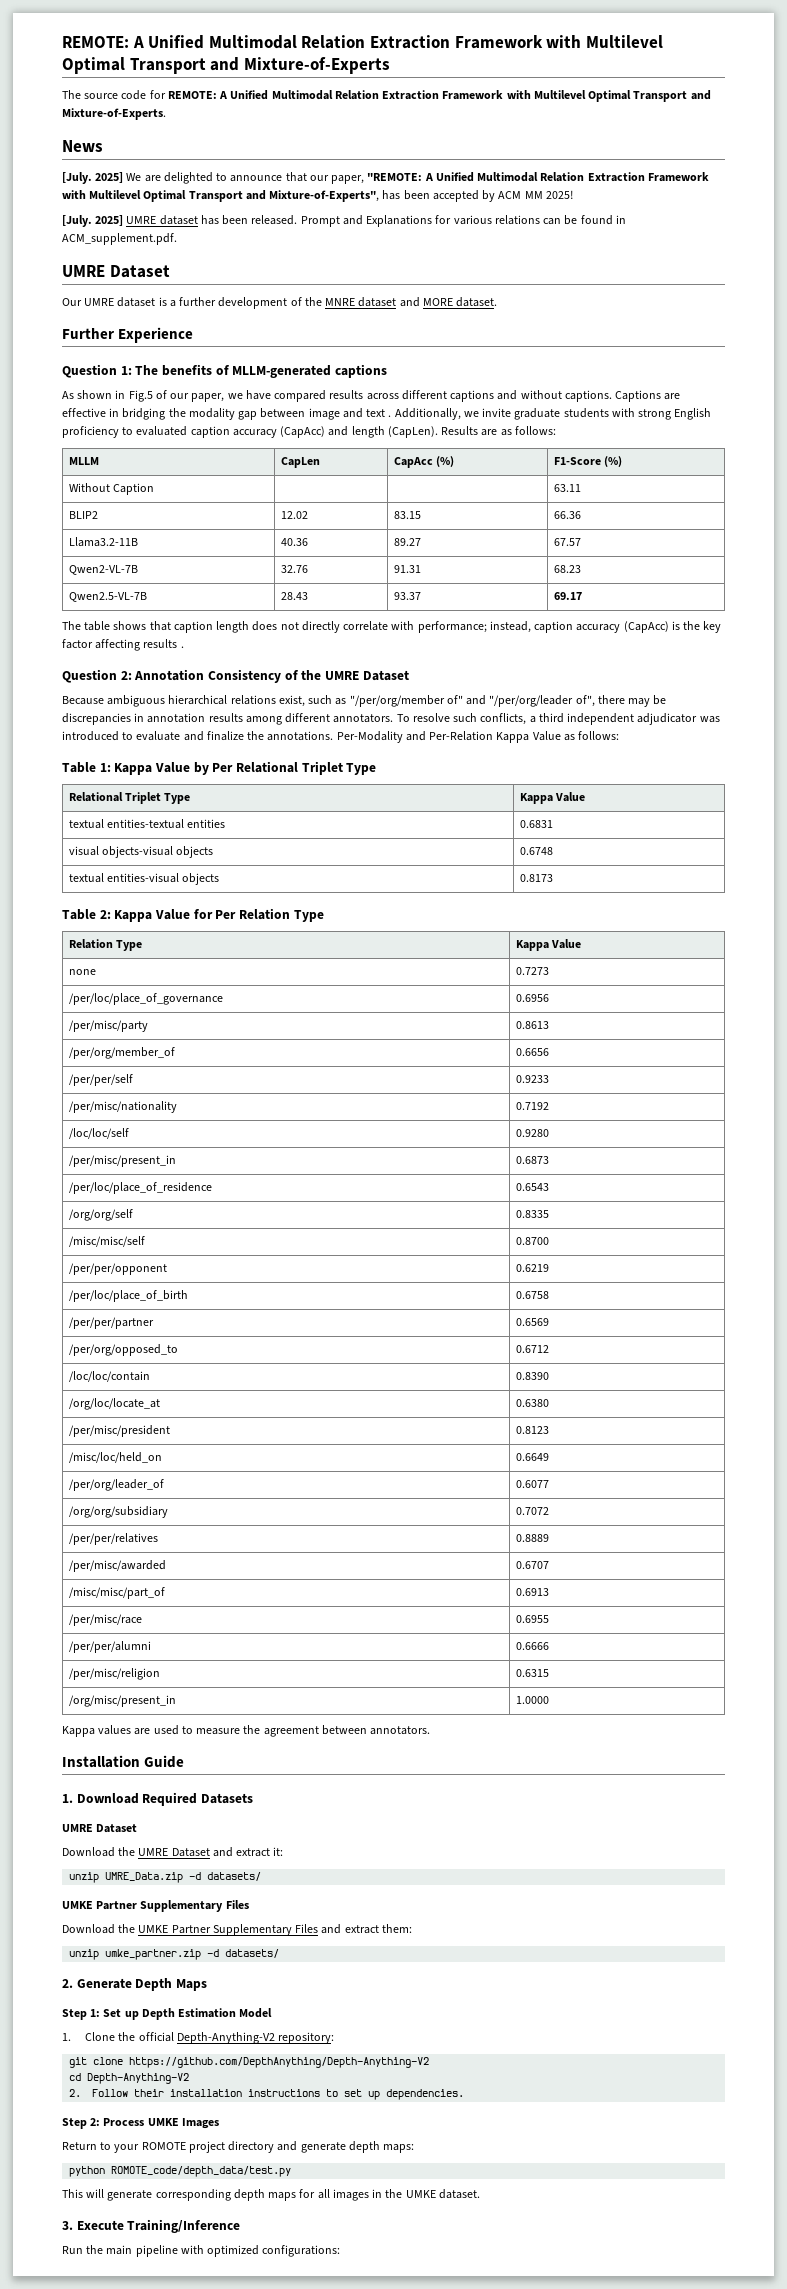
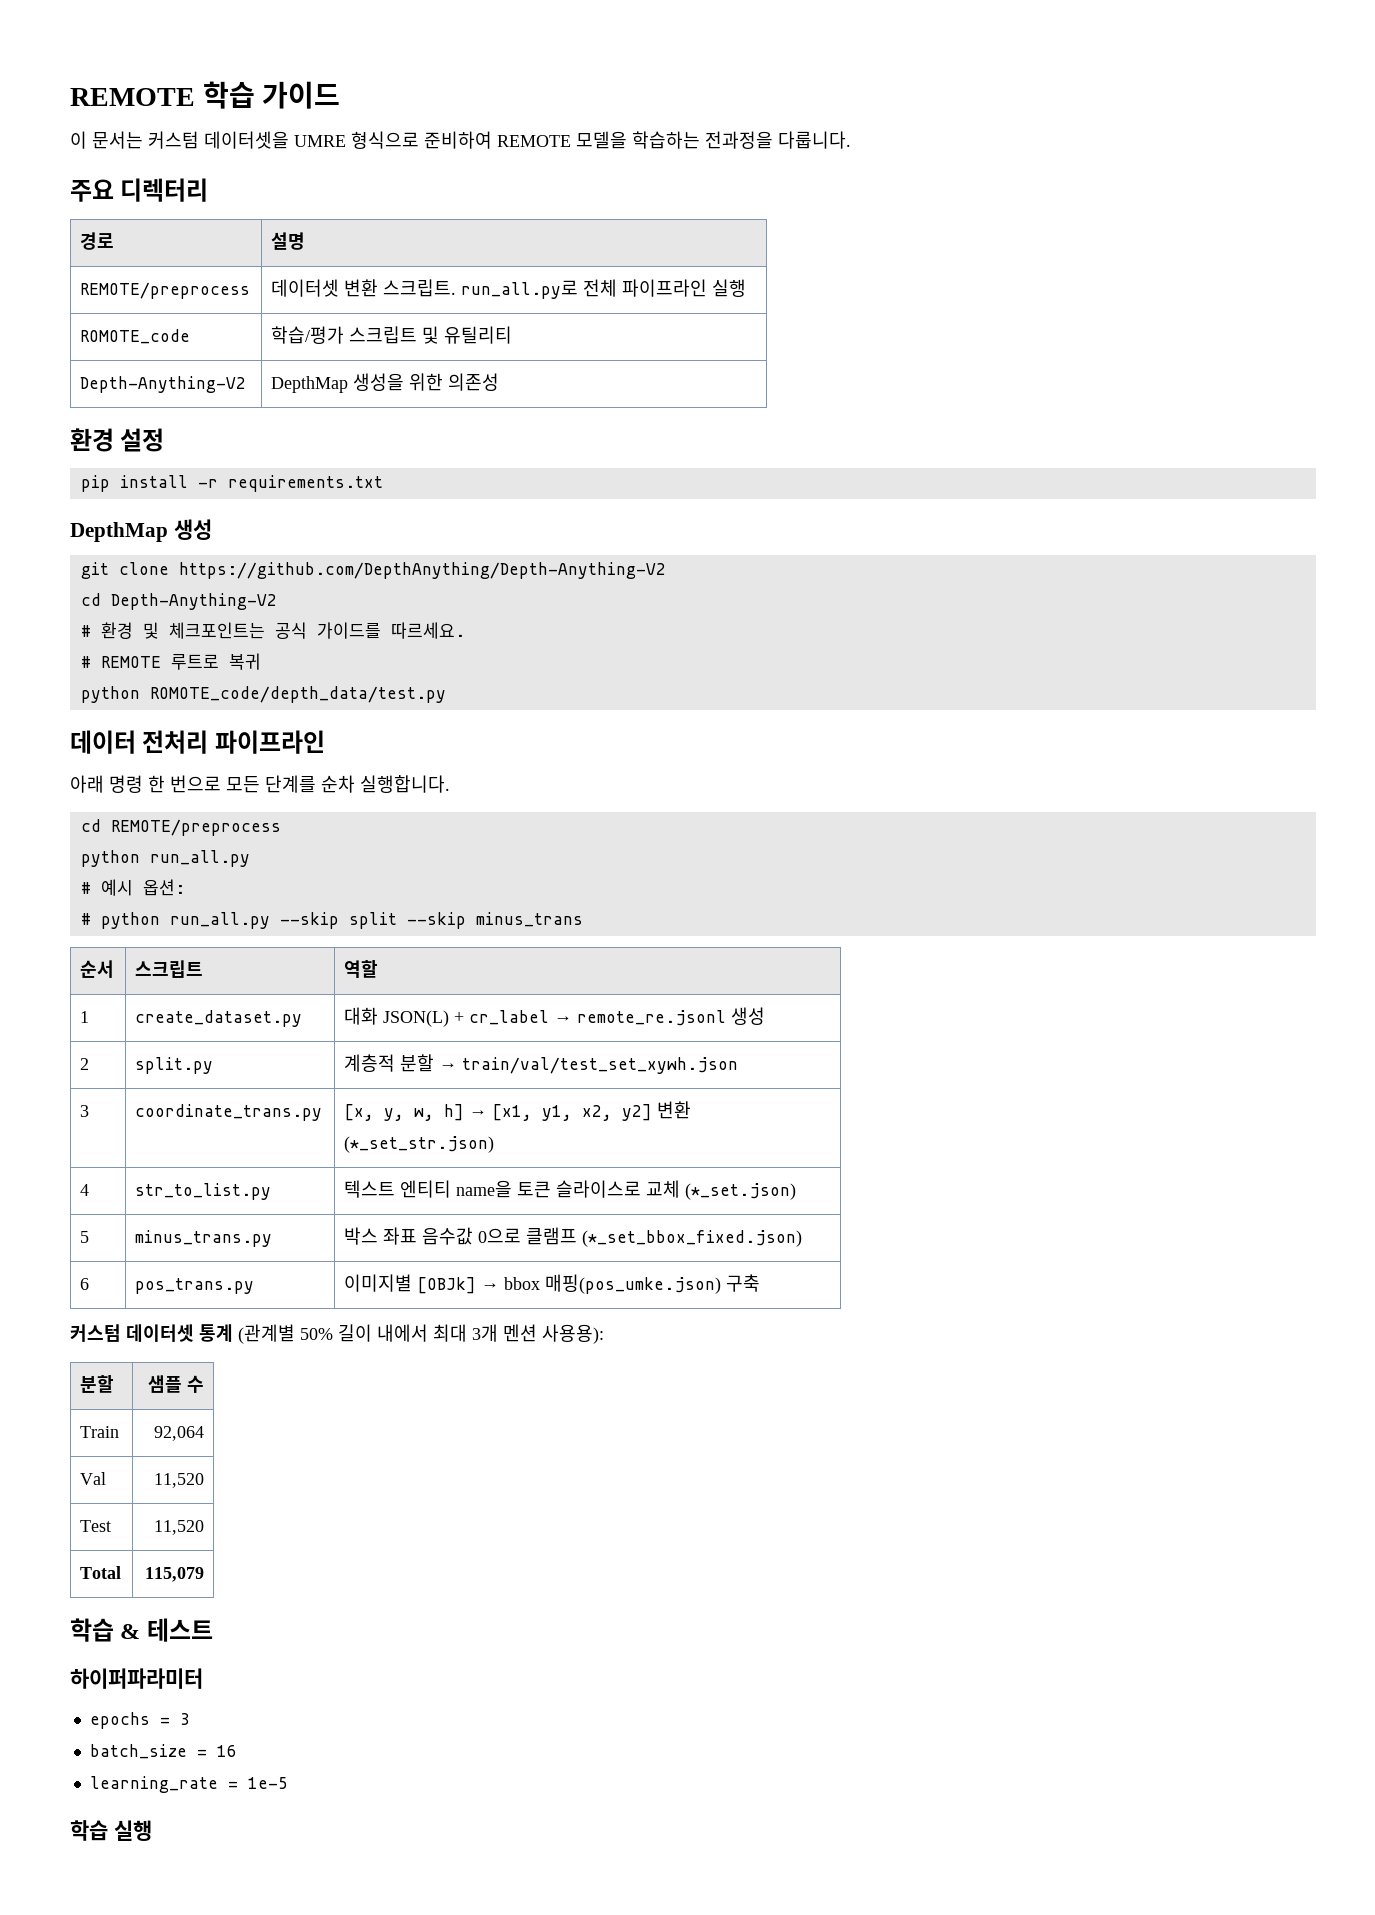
[62,35,663,49] [62,57,390,74] [62,90,711,102] [62,108,166,120] [62,140,103,152] [62,172,709,184] [62,190,573,202] [62,215,626,227] [62,233,177,245] [62,265,170,278] [62,297,498,309] [62,327,194,343] [62,364,387,378] [62,390,681,402] [62,408,712,420] [62,426,556,438] [68,457,99,465] [280,457,320,468] [393,456,455,468] [553,456,623,467] [68,483,155,495] [553,484,581,492] [68,511,98,519] [280,511,308,519] [393,511,421,519] [553,511,581,519] [68,537,138,547] [280,538,308,546] [393,538,421,546] [553,538,581,546] [68,565,138,575] [280,565,308,573] [393,565,421,573] [553,565,581,573] [68,592,147,602] [280,592,308,600] [393,592,421,600] [553,592,582,600] [62,621,722,633] [62,639,184,651] [62,669,409,683] [62,695,667,707] [62,713,720,725] [62,731,620,743] [62,761,377,775] [68,792,191,804] [519,792,586,804] [68,819,226,829] [519,820,553,828] [68,846,214,858] [519,847,553,855] [68,873,220,885] [519,874,553,882] [62,908,324,922] [68,939,143,951] [515,939,582,951] [68,969,96,975] [515,967,549,975] [68,993,223,1005] [515,994,549,1002] [68,1020,148,1032] [515,1021,549,1029] [68,1047,175,1059] [515,1048,549,1056] [68,1074,133,1086] [515,1075,549,1083] [68,1101,177,1113] [515,1102,549,1110] [68,1128,129,1139] [515,1129,549,1137] [68,1155,176,1167] [515,1156,549,1164] [68,1182,212,1194] [515,1183,549,1191] [68,1209,133,1221] [515,1210,549,1218] [68,1236,145,1247] [515,1237,549,1245] [68,1263,167,1275] [515,1264,549,1272] [68,1290,188,1302] [515,1291,549,1299] [68,1317,154,1329] [515,1318,549,1326] [68,1344,178,1356] [515,1345,549,1353] [68,1371,150,1382] [515,1372,549,1380] [68,1398,160,1410] [515,1399,549,1407] [68,1425,170,1437] [515,1426,549,1434] [68,1452,162,1463] [515,1453,549,1461] [68,1479,164,1491] [515,1480,549,1488] [68,1506,168,1518] [515,1507,549,1515] [68,1533,158,1545] [515,1534,549,1542] [68,1560,166,1572] [515,1561,549,1569] [68,1587,165,1599] [515,1588,549,1596] [68,1614,142,1626] [515,1615,549,1623] [68,1641,151,1653] [515,1642,549,1650] [68,1668,160,1680] [515,1669,549,1677] [68,1695,176,1707] [515,1696,549,1704] [62,1725,431,1737] [62,1755,185,1768] [62,1792,253,1806] [62,1824,138,1833] [62,1847,284,1857] [69,1872,262,1883] [62,1900,249,1912] [62,1924,412,1936] [69,1949,280,1960] [62,1978,207,1991] [62,2008,273,2020] [62,2032,335,2044] REMOTE: A Unified Multimodal Relation Extraction Framework with Multilevel Optimal Transport and Mixture-of-Experts // The source code for REMOTE: A Unified Multimodal Relation Extraction Framework with Multilevel Optimal Transport and Mixture-of-Experts. // News // [July. 2025] We are delighted to announce that our paper, "REMOTE: A Unified Multimodal Relation Extraction Framework with Multilevel Optimal Transport and Mixture-of-Experts", has been accepted by ACM MM 2025! // [July. 2025] UMRE dataset has been released. Prompt and Explanations for various relations can be found in ACM_supplement.pdf. // UMRE Dataset // Our UMRE dataset is a further development of the MNRE dataset and MORE dataset. // Further Experience // Question 1: The benefits of MLLM-generated captions // As shown in Fig.5 of our paper, we have compared results across different captions and without captions. Captions are effective in bridging the modality gap between image and text . Additionally, we invite graduate students with strong English proficiency to evaluated caption accuracy (CapAcc) and length (CapLen). Results are as follows: // MLLM | CapLen | CapAcc (%) | F1-Score (%) // Without Caption | | | 63.11 // BLIP2 | 12.02 | 83.15 | 66.36 // Llama3.2-11B | 40.36 | 89.27 | 67.57 // Qwen2-VL-7B | 32.76 | 91.31 | 68.23 // Qwen2.5-VL-7B | 28.43 | 93.37 | 69.17 // The table shows that caption length does not directly correlate with performance; instead, caption accuracy (CapAcc) is the key factor affecting results . // Question 2: Annotation Consistency of the UMRE Dataset // Because ambiguous hierarchical relations exist, such as "/per/org/member of" and "/per/org/leader of", there may be discrepancies in annotation results among different annotators. To resolve such conflicts, a third independent adjudicator was introduced to evaluate and finalize the annotations. Per-Modality and Per-Relation Kappa Value as follows: // Table 1: Kappa Value by Per Relational Triplet Type // Relational Triplet Type | Kappa Value // textual entities-textual entities | 0.6831 // visual objects-visual objects | 0.6748 // textual entities-visual objects | 0.8173 // Table 2: Kappa Value for Per Relation Type // Relation Type | Kappa Value // none | 0.7273 // /per/loc/place_of_governance | 0.6956 // /per/misc/party | 0.8613 // /per/org/member_of | 0.6656 // /per/per/self | 0.9233 // /per/misc/nationality | 0.7192 // /loc/loc/self | 0.9280 // /per/misc/present_in | 0.6873 // /per/loc/place_of_residence | 0.6543 // /org/org/self | 0.8335 // /misc/misc/self | 0.8700 // /per/per/opponent | 0.6219 // /per/loc/place_of_birth | 0.6758 // /per/per/partner | 0.6569 // /per/org/opposed_to | 0.6712 // /loc/loc/contain | 0.8390 // /org/loc/locate_at | 0.6380 // /per/misc/president | 0.8123 // /misc/loc/held_on | 0.6649 // /per/org/leader_of | 0.6077 // /org/org/subsidiary | 0.7072 // /per/per/relatives | 0.8889 // /per/misc/awarded | 0.6707 // /misc/misc/part_of | 0.6913 // /per/misc/race | 0.6955 // /per/per/alumni | 0.6666 // /per/misc/religion | 0.6315 // /org/misc/present_in | 1.0000 // Kappa values are used to measure the agreement between annotators. // Installation Guide // 1. Download Required Datasets // UMRE Dataset // Download the UMRE Dataset and extract it: // unzip UMRE_Data.zip -d datasets/ // UMKE Partner Supplementary Files // Download the UMKE Partner Supplementary Files and extract them: // unzip umke_partner.zip -d datasets/ // 2. Generate Depth Maps // Step 1: Set up Depth Estimation Model // 1. Clone the official Depth-Anything-V2 repository: -> [70,81,341,109] [70,131,851,149] [70,178,209,202] [80,232,115,250] [271,232,306,250] [80,282,251,299] [271,279,747,299] [80,329,191,344] [271,326,513,344] [80,376,247,393] [271,373,500,393] [70,428,165,452] [80,475,383,492] [70,519,212,542] REMOTE 학습 가이드 // 이 문서는 커스텀 데이터셋을 UMRE 형식으로 준비하여 REMOTE 모델을 학습하는 전과정을 다룹니다. // 주요 디렉터리 // 경로 | 설명 // REMOTE/preprocess | 데이터셋 변환 스크립트. run_all.py로 전체 파이프라인 실행 // ROMOTE_code | 학습/평가 스크립트 및 유틸리티 // Depth-Anything-V2 | DepthMap 생성을 위한 의존성 // 환경 설정 // pip install -r requirements.txt // DepthMap 생성
[69,2089,465,2100] [62,2118,219,2129] [62,2141,415,2153] [69,2166,292,2177] [62,2189,480,2201] [62,2219,241,2233] [62,2245,341,2257] 2. Follow their installation instructions to set up dependencies. // Step 2: Process UMKE Images // Return to your ROMOTE project directory and generate depth maps: // python ROMOTE_code/depth_data/test.py // This will generate corresponding depth maps for all images in the UMKE dataset. // 3. Execute Training/Inference // Run the main pipeline with optimized configurations: -> [80,622,465,639] [80,653,261,670] [80,686,446,703] [70,730,325,754] [70,775,450,793] [80,819,281,836] [80,850,250,867] [80,879,185,896] [80,912,583,929] [80,960,115,978] [135,960,204,978] [344,960,379,978] [80,1011,90,1023] [135,1010,303,1027] [344,1007,766,1027] [80,1058,90,1070] [135,1057,214,1074] [344,1054,739,1074] [80,1105,90,1117] [135,1104,323,1121] [344,1101,692,1121] [344,1136,495,1153] [80,1184,90,1196] [135,1183,272,1200] [344,1180,797,1200] [80,1231,90,1243] [135,1230,273,1247] [344,1227,803,1247] [80,1278,90,1290] [135,1278,255,1294] [344,1274,761,1294] [70,1324,604,1344] [80,1375,115,1393] [147,1375,204,1393] [80,1426,120,1438] [153,1426,204,1441] [80,1472,107,1485] [153,1473,204,1488] [80,1520,112,1532] [153,1520,204,1535] [80,1566,122,1579] [144,1567,204,1582] [70,1618,213,1642] [70,1668,203,1689] [89,1712,190,1729] [89,1744,237,1759] [89,1776,288,1793] [70,1820,152,1841] # 환경 및 체크포인트는 공식 가이드를 따르세요. // # REMOTE 루트로 복귀 // python ROMOTE_code/depth_data/test.py // 데이터 전처리 파이프라인 // 아래 명령 한 번으로 모든 단계를 순차 실행합니다. // cd REMOTE/preprocess // python run_all.py // # 예시 옵션: // # python run_all.py --skip split --skip minus_trans // 순서 | 스크립트 | 역할 // 1 | create_dataset.py | 대화 JSON(L) + cr_label → remote_re.jsonl 생성 // 2 | split.py | 계층적 분할 → train/val/test_set_xywh.json // 3 | coordinate_trans.py | [x, y, w, h] → [x1, y1, x2, y2] 변환 (*_set_str.json) // 4 | str_to_list.py | 텍스트 엔티티 name을 토큰 슬라이스로 교체 (*_set.json) // 5 | minus_trans.py | 박스 좌표 음수값 0으로 클램프 (*_set_bbox_fixed.json) // 6 | pos_trans.py | 이미지별 [OBJk] → bbox 매핑(pos_umke.json) 구축 // 커스텀 데이터셋 통계 (관계별 50% 길이 내에서 최대 3개 멘션 사용용): // 분할 | 샘플 수 // Train | 92,064 // Val | 11,520 // Test | 11,520 // Total | 115,079 // 학습 & 테스트 // 하이퍼파라미터 // epochs = 3 // batch_size = 16 // learning_rate = 1e-5 // 학습 실행

